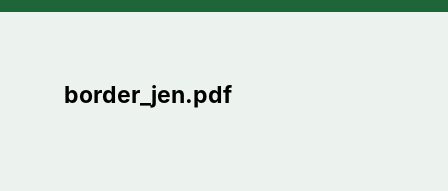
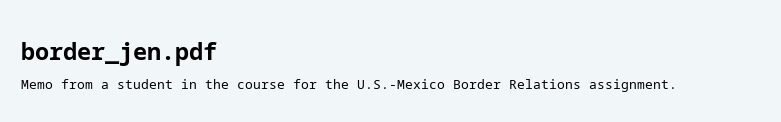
(232, 96) none -> [21,79,677,92] // Memo from a student in the course for the U.S.-Mexico Border Relations assignment.

